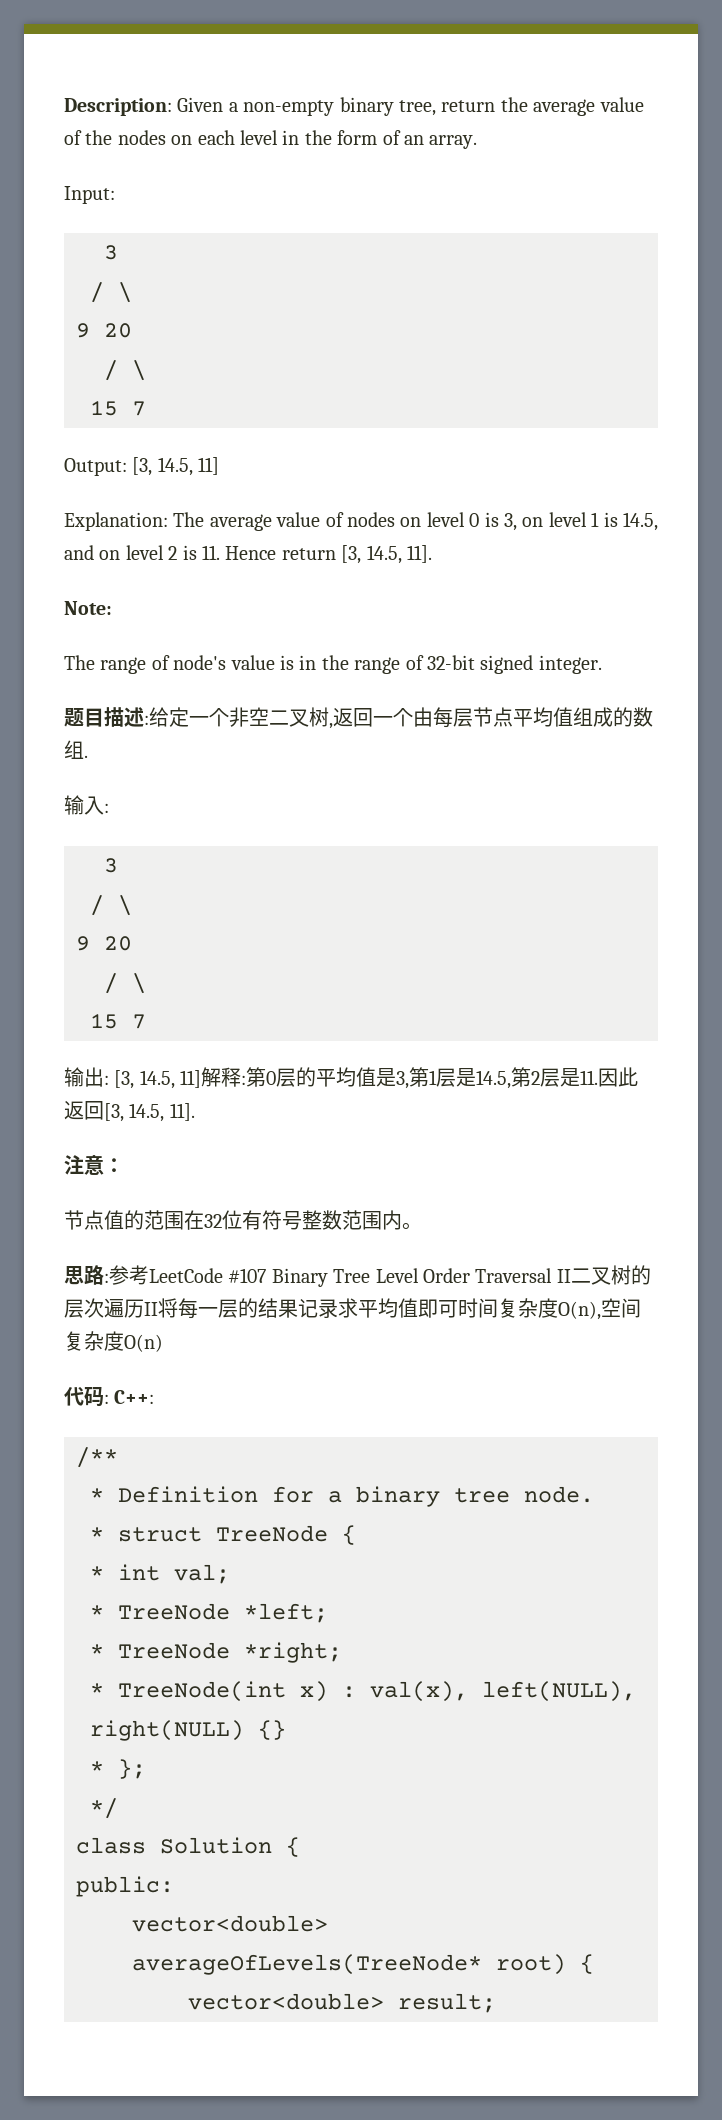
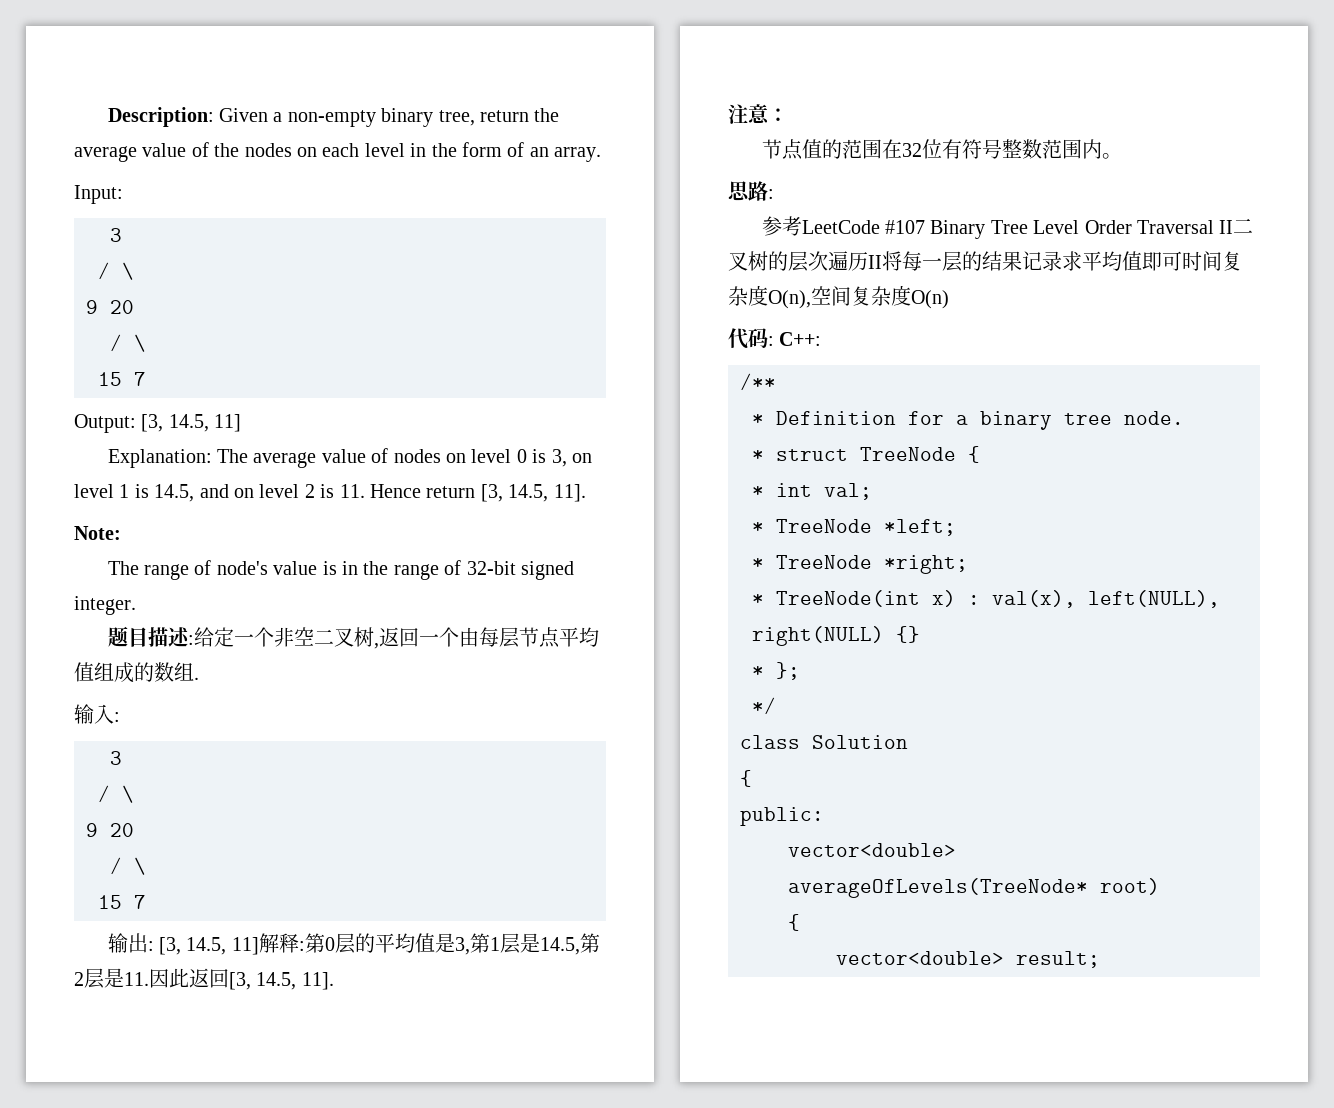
(109, 1278) none -> (774, 194) //
(272, 1845) none -> (908, 742) //
(566, 1964) none -> (1160, 886) //

